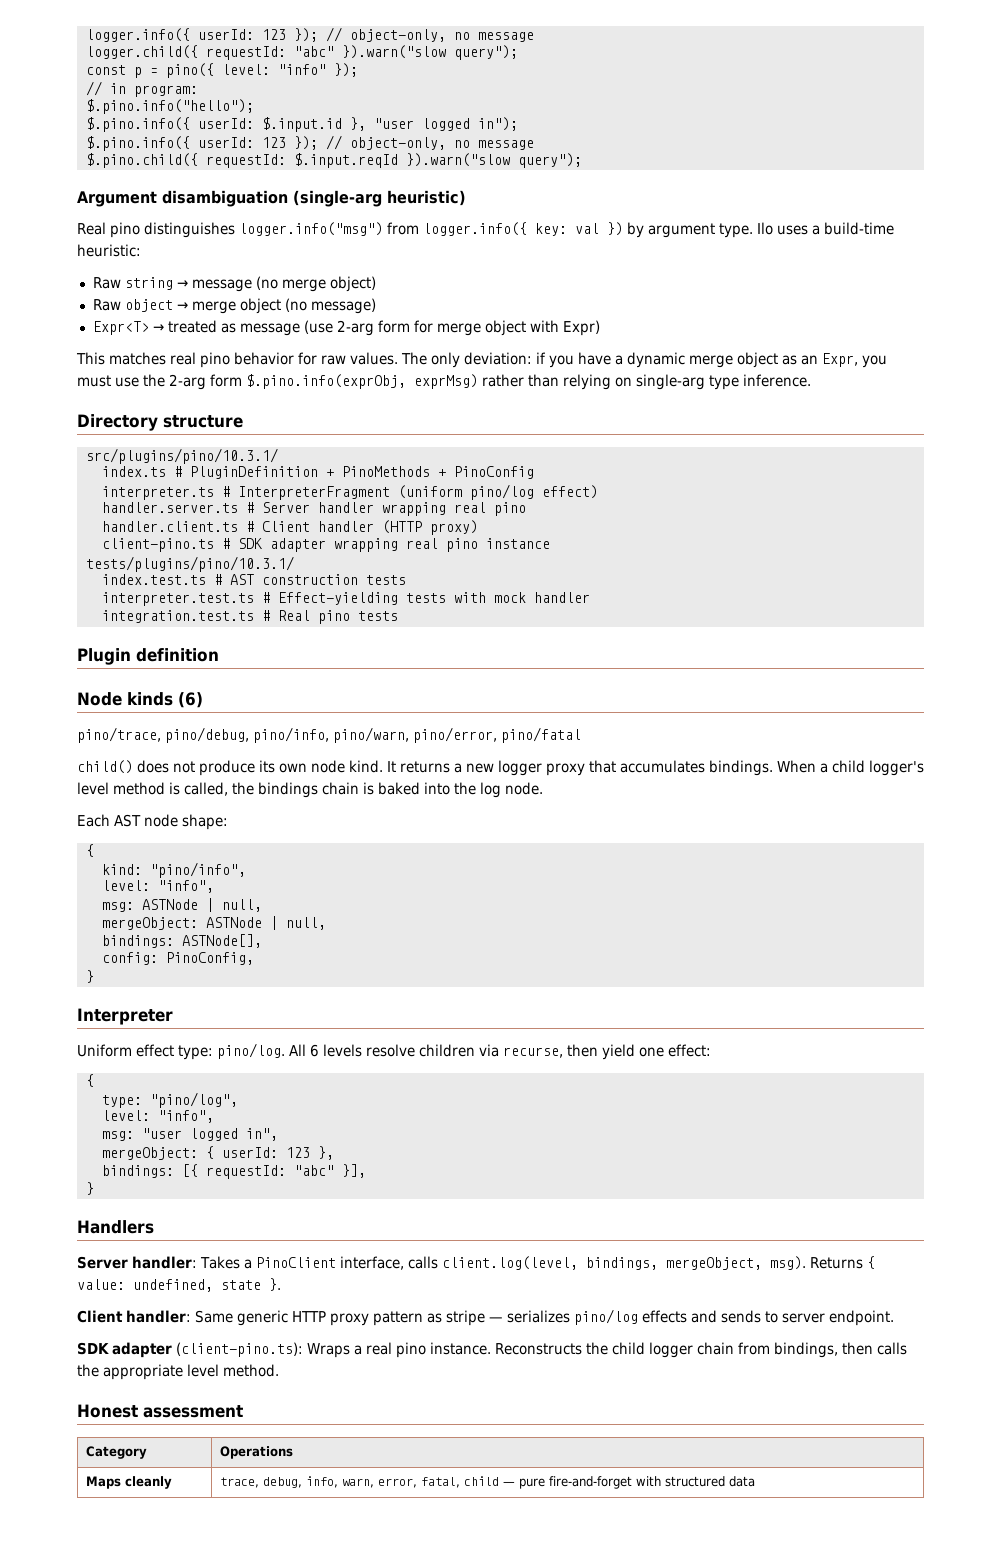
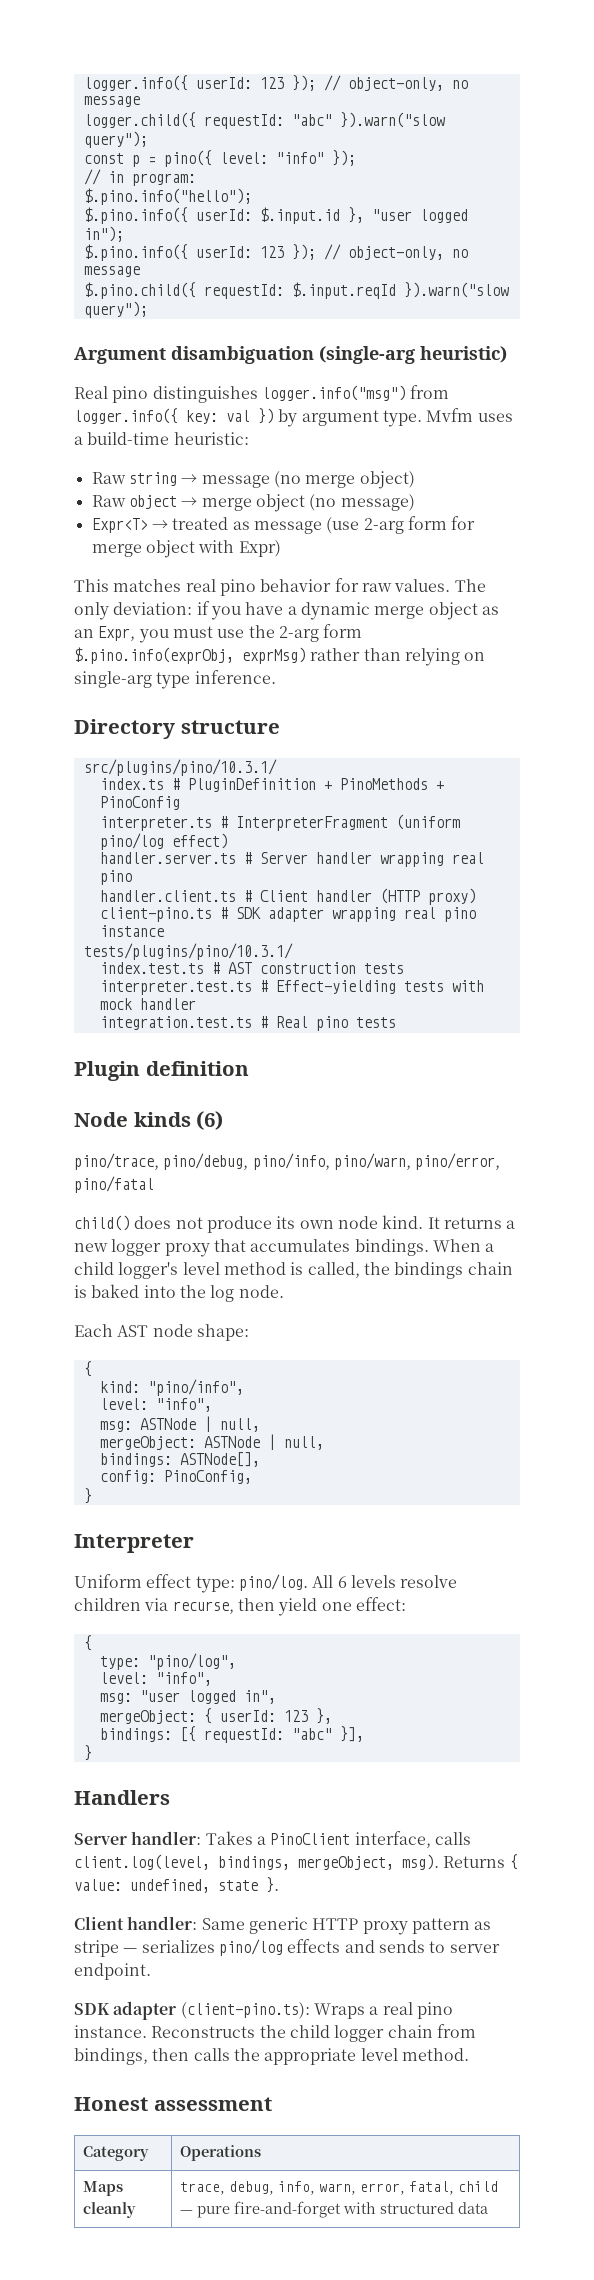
[757,222,773,235] Ilo -> [426,408,474,422] Mvfm

